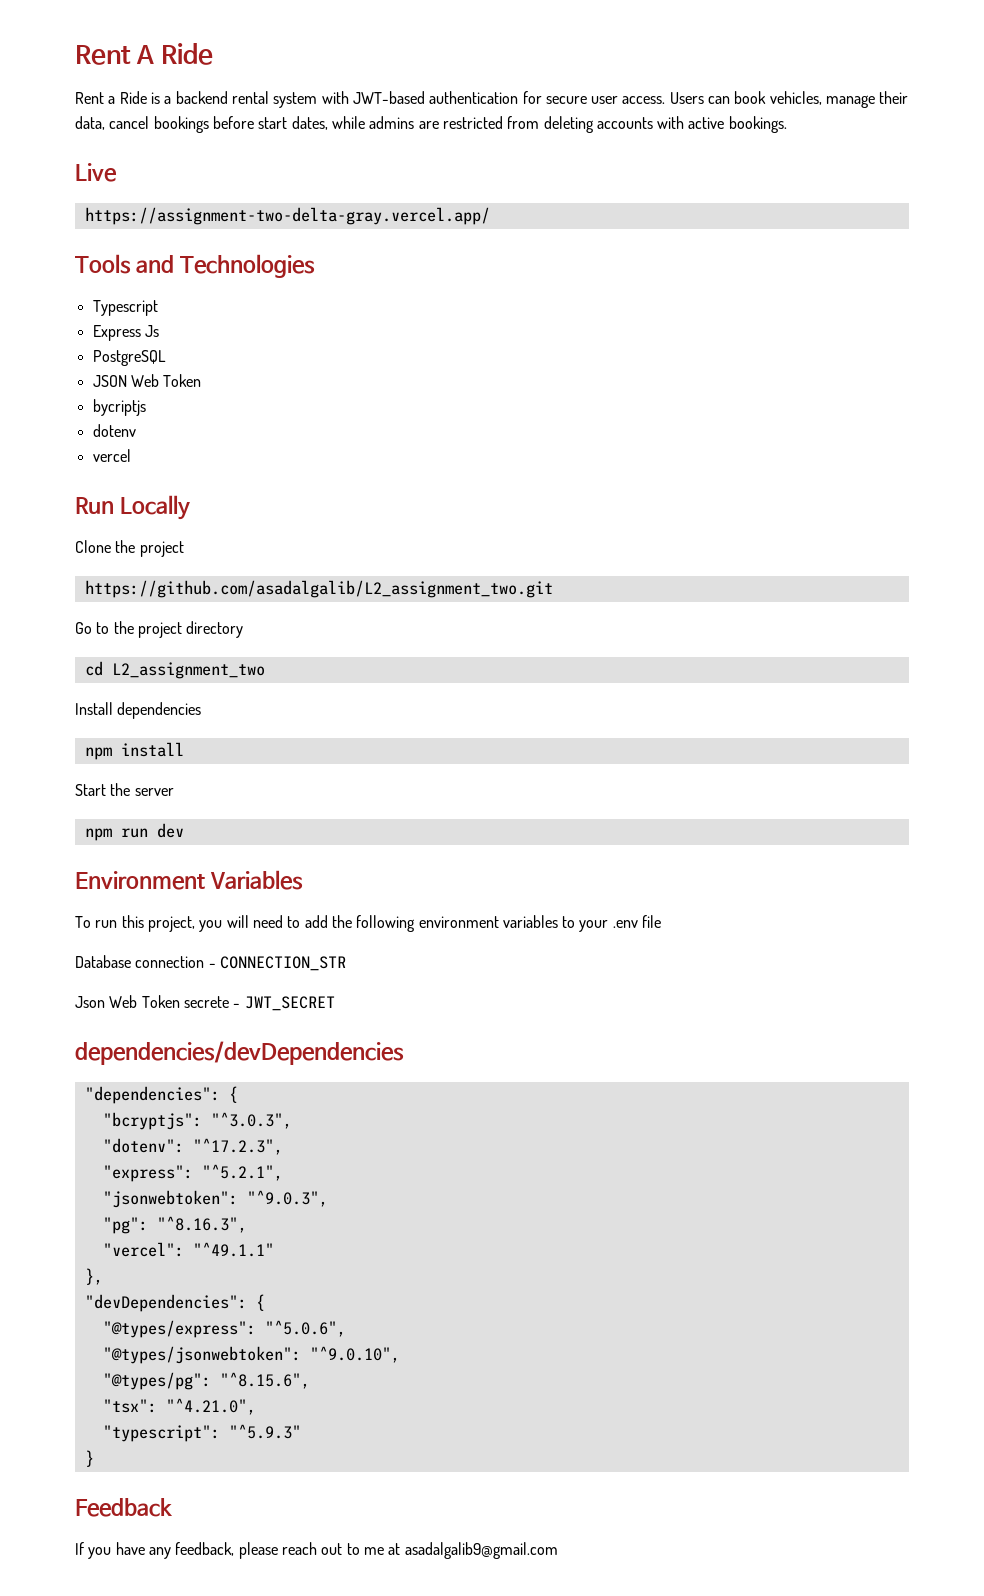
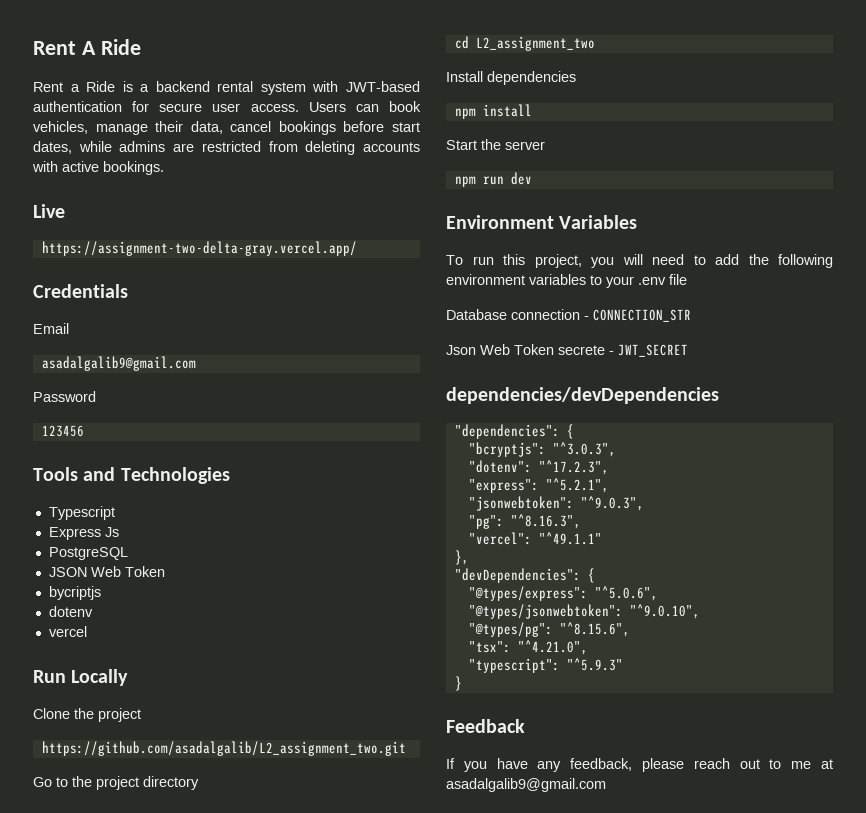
(490, 216) none -> [33,284,128,298] [33,323,69,334] [41,356,196,371] [33,391,96,402] [41,425,84,437] // Credentials // Email // asadalgalib9@gmail.com // Password // 123456

